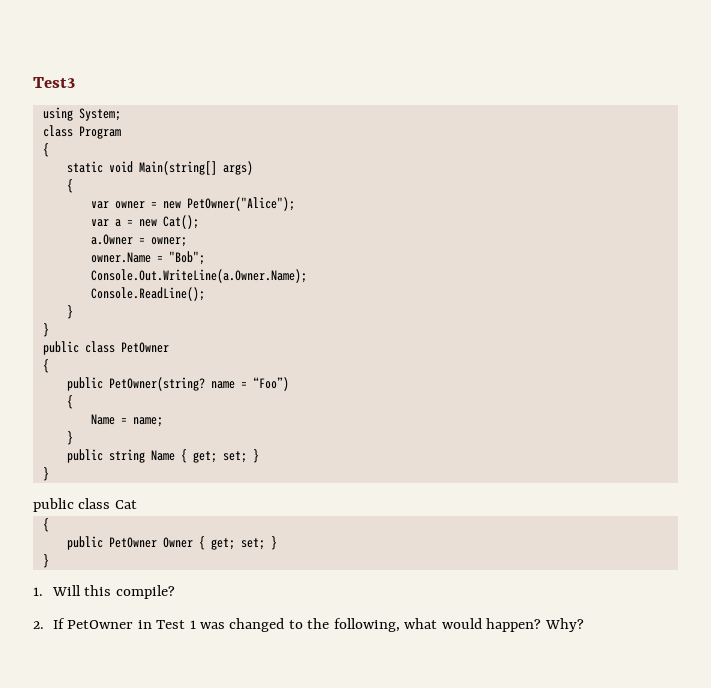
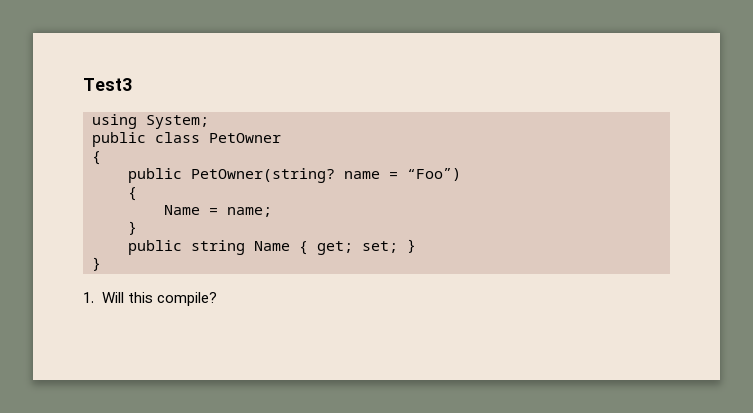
[42,125,121,139] [42,143,49,157] [66,161,253,175] [66,179,73,193] [90,197,295,211] [90,215,199,229] [90,234,187,247] [90,251,205,265] [90,269,307,283] [90,287,205,301] [66,305,73,319] [42,323,49,337] // class Program // { // static void Main(string[] args) // { // var owner = new PetOwner("Alice"); // var a = new Cat(); // a.Owner = owner; // owner.Name = "Bob"; // Console.Out.WriteLine(a.Owner.Name); // Console.ReadLine(); // } // } -> (209, 122) none
[33,498,137,512] [42,518,49,532] [66,536,277,550] [42,554,49,568] [33,585,175,599] [33,618,584,632] public class Cat // { // public PetOwner Owner { get; set; } // } // 1. Will this compile? // 2. If PetOwner in Test 1 was changed to the following, what would happen? Why? -> [83,292,217,306] 1. Will this compile?

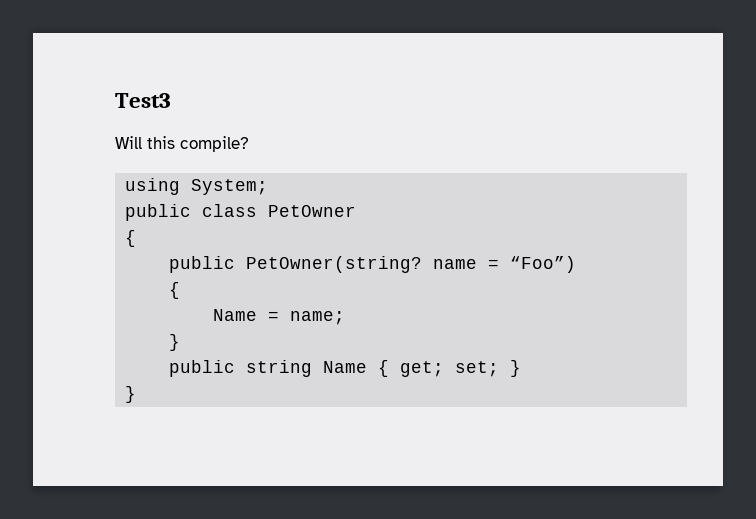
(132, 84) none -> [115,136,249,152] // Will this compile?
[83,292,217,306] // 1. Will this compile? -> (137, 394) none

